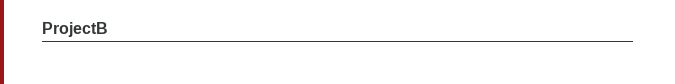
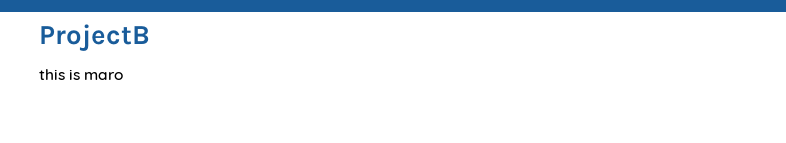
(108, 29) none -> [39,69,124,80] // this is maro

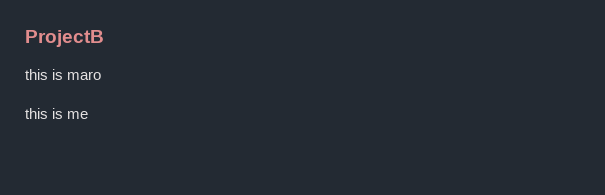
(124, 76) none -> [25,108,89,119] // this is me

